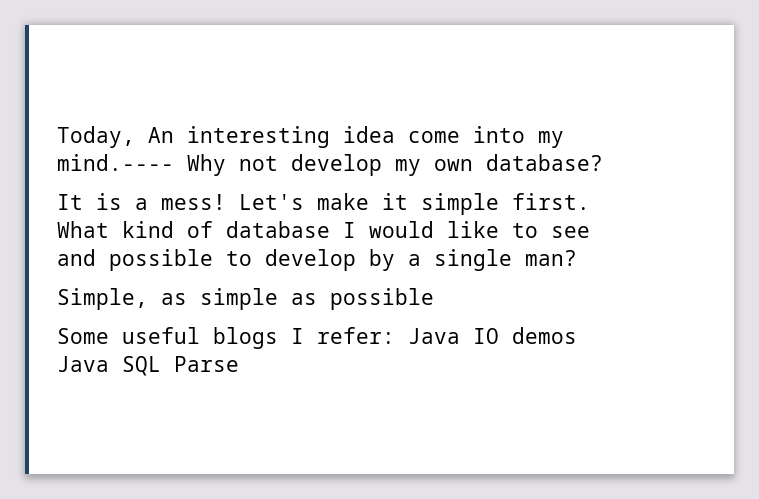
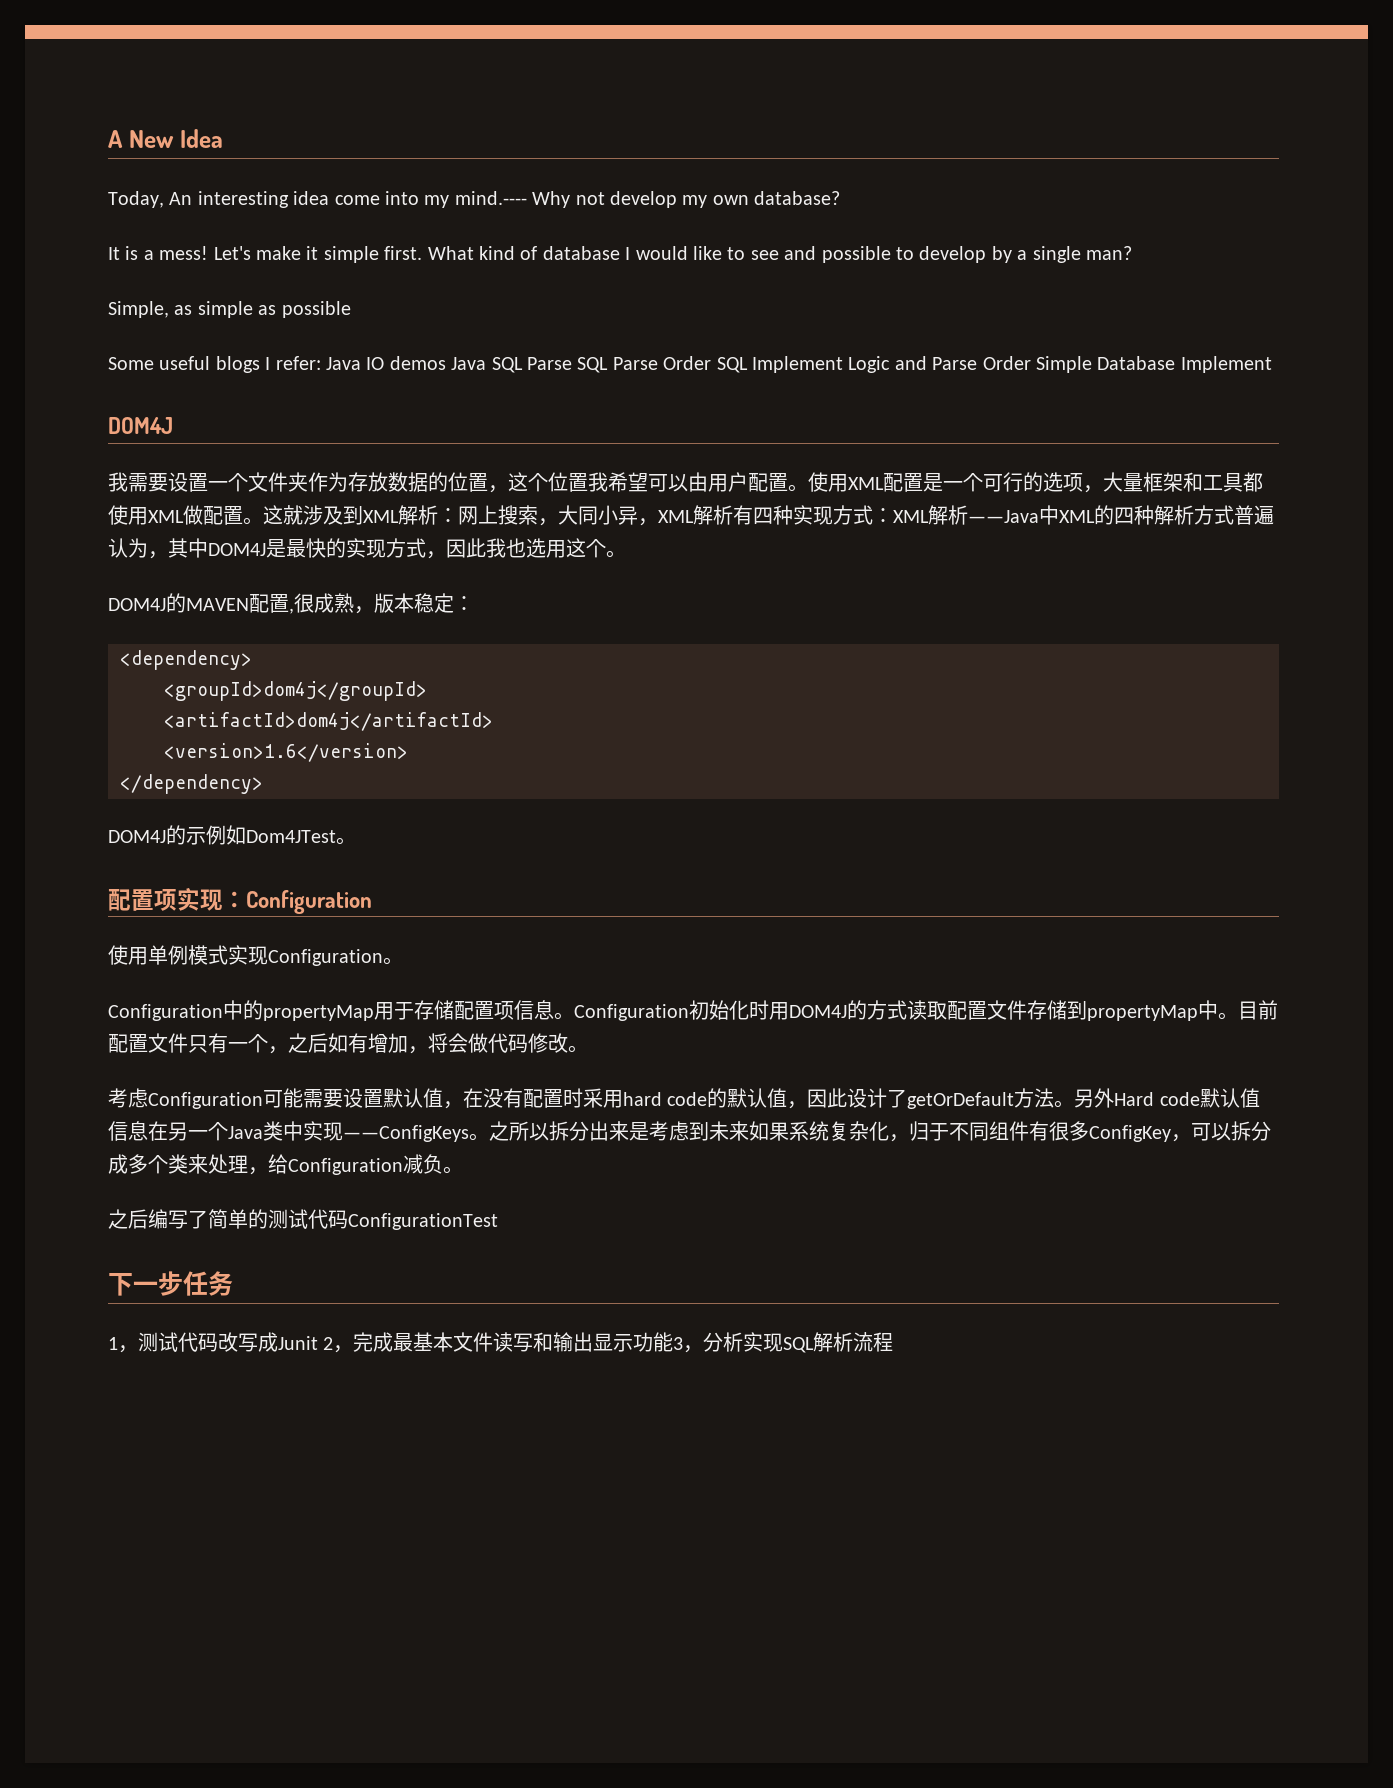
(57, 137) none -> [108,129,223,148] A New Idea //
(239, 364) none -> [577,356,1272,373] [108,417,173,434] [108,472,1263,493] [108,505,1274,526] [108,538,626,559] [108,593,474,614] [120,650,252,670] [164,681,427,701] [164,712,493,731] [164,743,408,762] [120,774,263,794] [108,825,356,845] [108,887,372,914] [108,945,403,966] [108,1000,1278,1021] [108,1033,588,1054] [108,1088,1260,1109] [108,1121,1271,1142] [108,1154,463,1175] [108,1209,498,1230] [108,1271,233,1296] [108,1332,894,1353] SQL Parse Order SQL Implement Logic and Parse Order Simple Database Implement // DOM4J // 我需要设置一个文件夹作为存放数据的位置，这个位置我希望可以由用户配置。使用XML配置是一个可行的选项，大量框架和工具都使用XML做配置。这就涉及到XML解析：网上搜索，大同小异，XML解析有四种实现方式：XML解析——Java中XML的四种解析方式普遍认为，其中DOM4J是最快的实现方式，因此我也选用这个。 // DOM4J的MAVEN配置,很成熟，版本稳定： // <dependency> // <groupId>dom4j</groupId> // <artifactId>dom4j</artifactId> // <version>1.6</version> // </dependency> // DOM4J的示例如Dom4JTest。 // 配置项实现：Configuration // 使用单例模式实现Configuration。 // Configuration中的propertyMap用于存储配置项信息。Configuration初始化时用DOM4J的方式读取配置文件存储到propertyMap中。目前配置文件只有一个，之后如有增加，将会做代码修改。 // 考虑Configuration可能需要设置默认值，在没有配置时采用hard code的默认值，因此设计了getOrDefault方法。另外Hard code默认值信息在另一个Java类中实现——ConfigKeys。之所以拆分出来是考虑到未来如果系统复杂化，归于不同组件有很多ConfigKey，可以拆分成多个类来处理，给Configuration减负。 // 之后编写了简单的测试代码ConfigurationTest // 下一步任务 // 1，测试代码改写成Junit 2，完成最基本文件读写和输出显示功能3，分析实现SQL解析流程

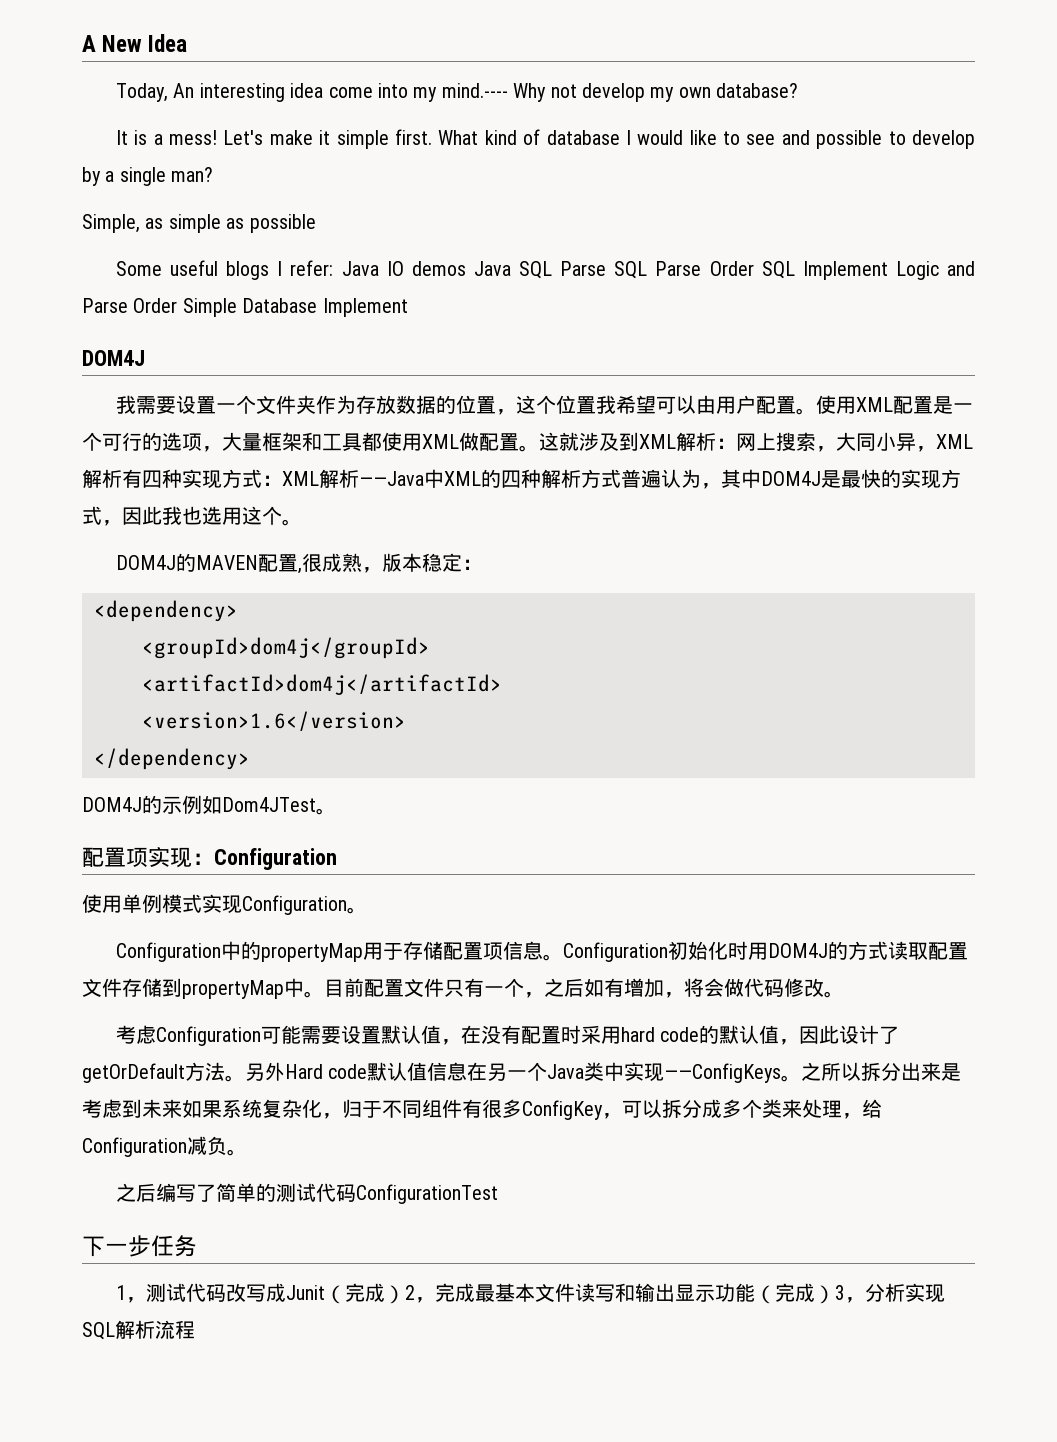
(318, 1343) none -> [324,1283,405,1304] （完成）
(674, 1342) none -> [754,1283,835,1304] （完成）

